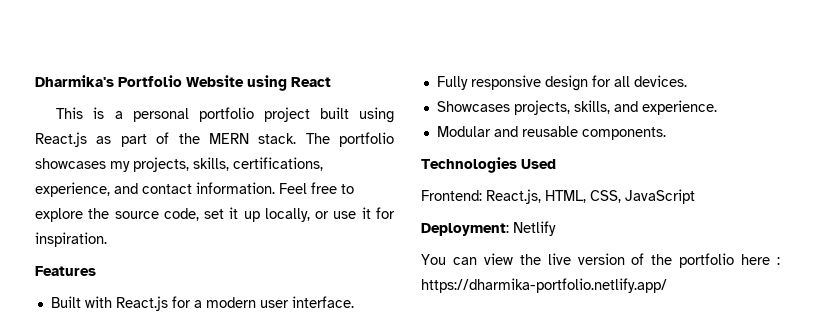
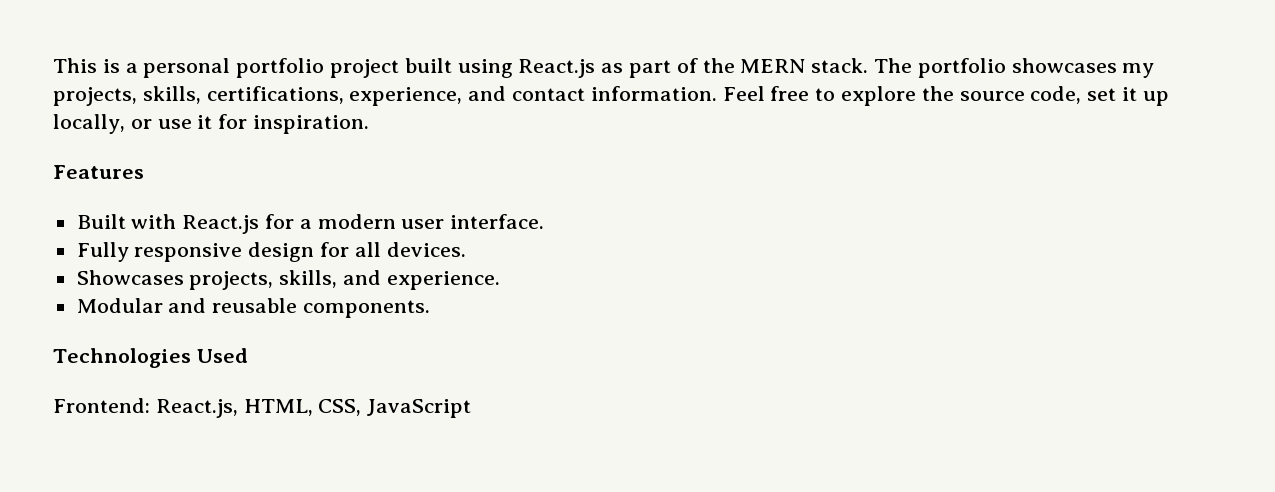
[35,75,331,91] Dharmika's Portfolio Website using React // -> (53, 65) none
[421,221,556,236] [421,253,780,268] [421,278,667,293] // Deployment: Netlify // You can view the live version of the portfolio here : https://dharmika-portfolio.netlify.app/ -> (472, 408) none

